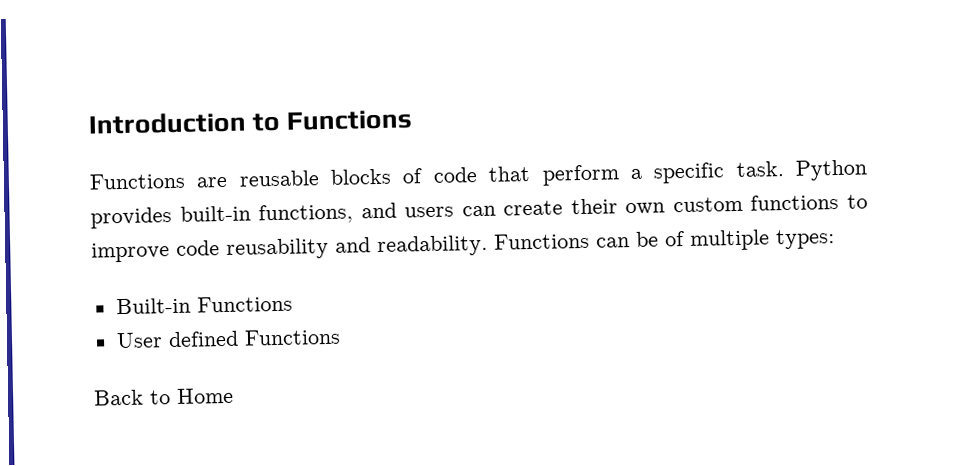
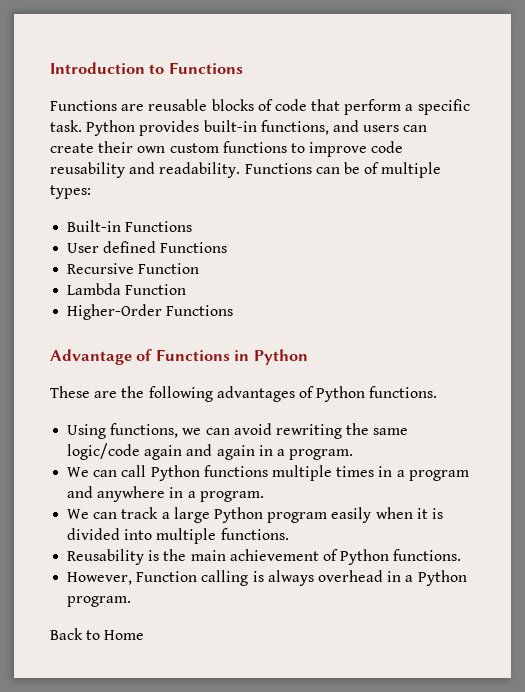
(341, 337) none -> [67,263,200,274] [67,283,187,295] [67,304,234,320] [50,349,308,365] [50,386,438,402] [67,423,409,439] [67,443,354,460] [67,465,469,481] [67,486,264,502] [67,507,443,523] [67,528,289,544] [67,549,462,565] [67,570,467,586] [67,596,132,607] // Recursive Function // Lambda Function // Higher-Order Functions // Advantage of Functions in Python // These are the following advantages of Python functions. // Using functions, we can avoid rewriting the same logic/code again and again in a program. // We can call Python functions multiple times in a program and anywhere in a program. // We can track a large Python program easily when it is divided into multiple functions. // Reusability is the main achievement of Python functions. // However, Function calling is always overhead in a Python program.

